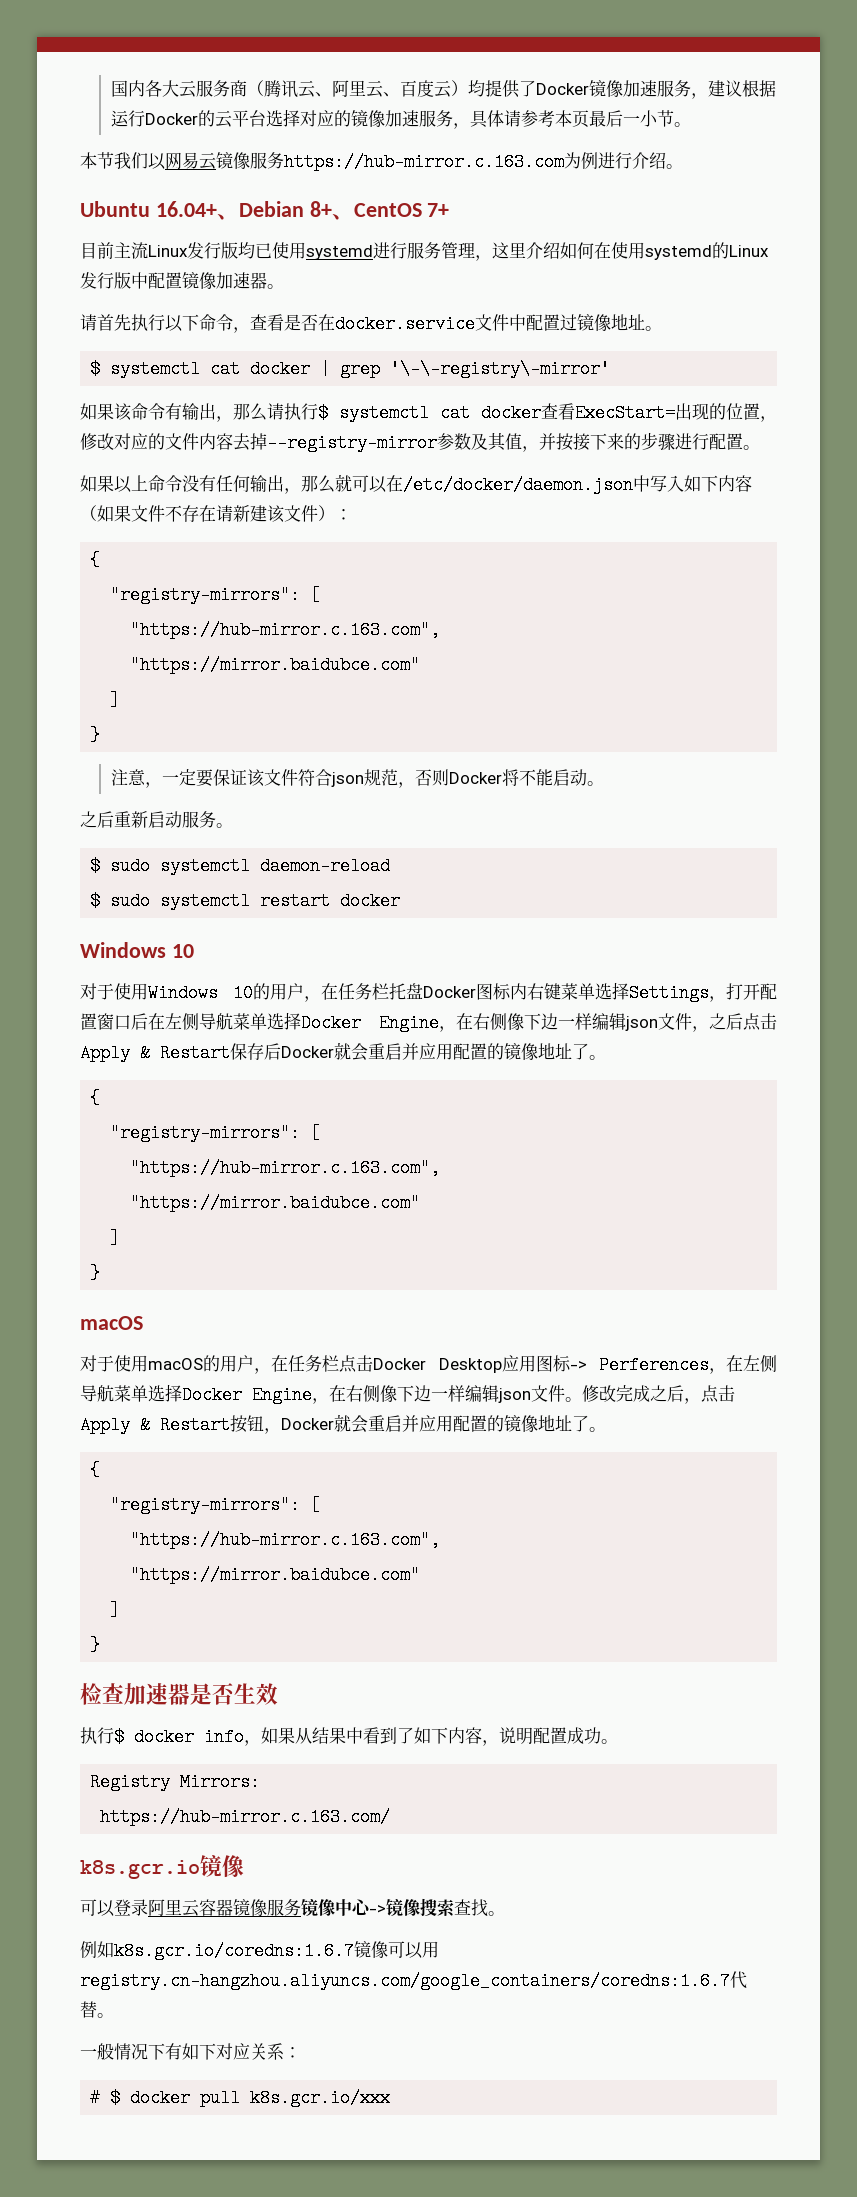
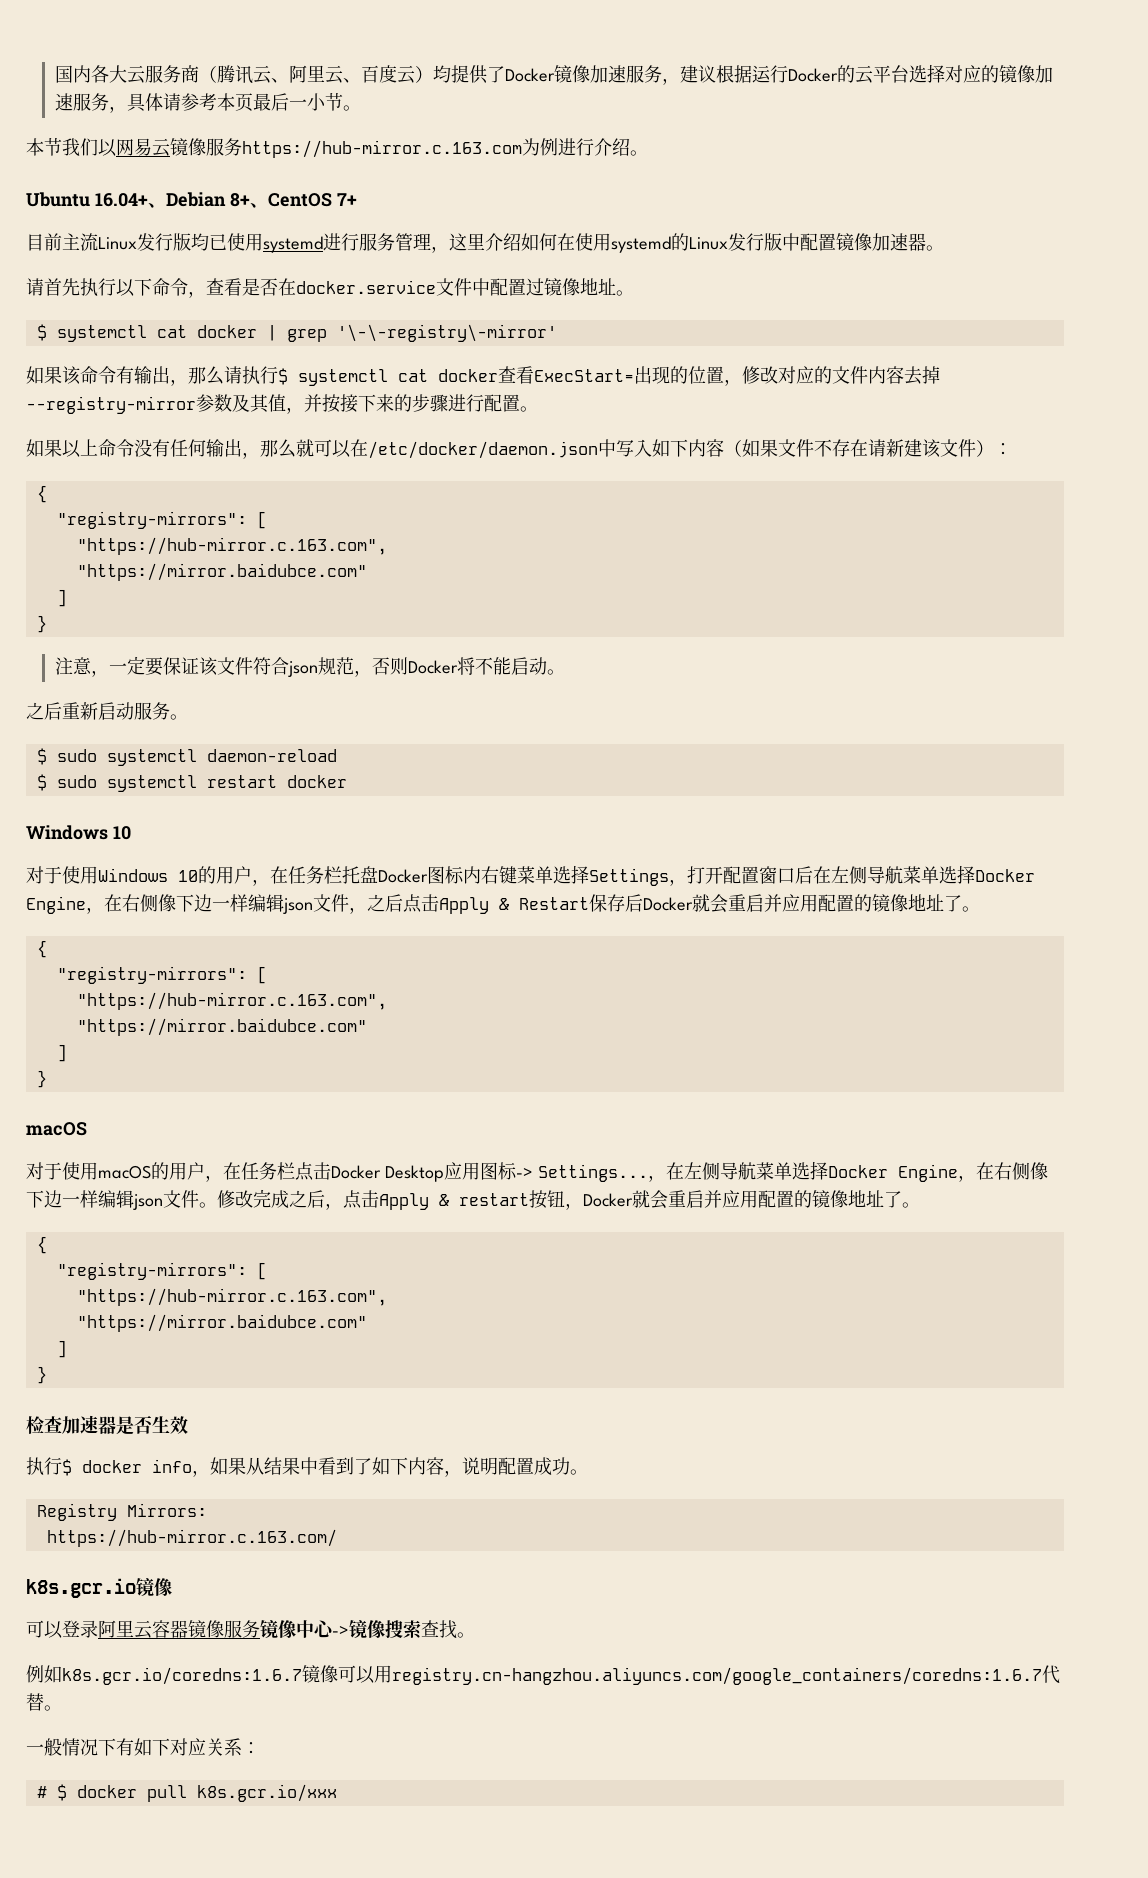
[599,1356,709,1374] Perferences -> [537,1164,648,1182] Settings...
[160,1416,230,1434] Restart -> [459,1193,529,1206] restart

